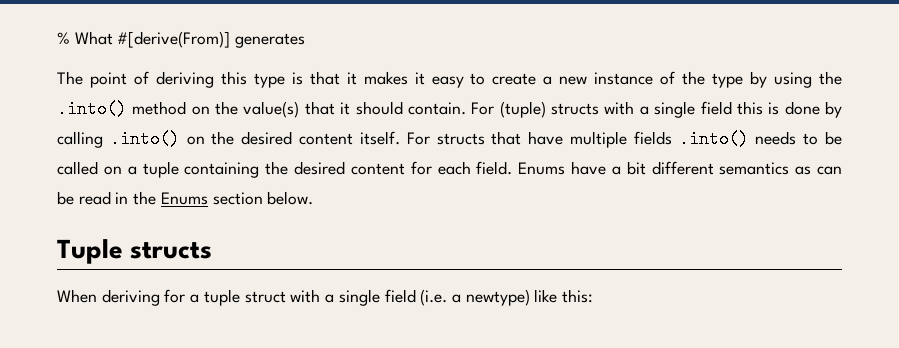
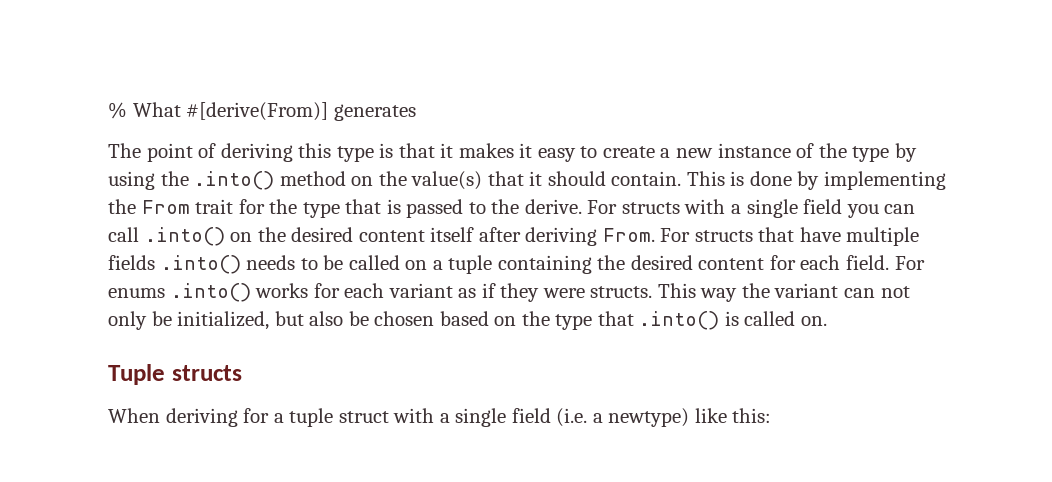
[471,101,546,118] For (tuple) -> [686,171,947,190] [108,199,618,218] This is done by implementing the From trait for the type that is passed to the derive. For
[736,101,842,118] [57,131,103,148] this is done by calling -> [846,204,916,218] [108,227,139,242] you can call
[359,131,400,145] itself. -> [430,227,655,246] itself after deriving From.
[518,161,843,175] [57,191,314,205] Enums have a bit different semantics as can be read in the Enums section below. -> [894,256,925,270] [108,283,910,302] [108,311,828,330] For enums .into() works for each variant as if they were structs. This way the variant can not only be initialized, but also be chosen based on the type that .into() is called on.

